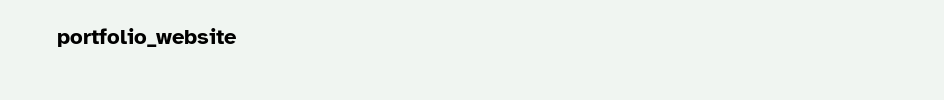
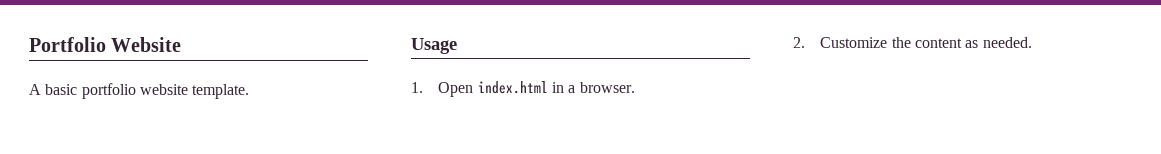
[57,28,237,47] portfolio_website -> [29,37,182,52] [29,83,250,99] [411,38,457,54] [411,81,635,97] [793,37,1032,48] Portfolio Website // A basic portfolio website template. // Usage // 1. Open index.html in a browser. // 2. Customize the content as needed.

